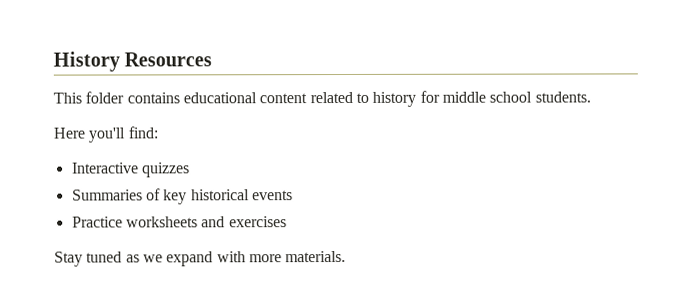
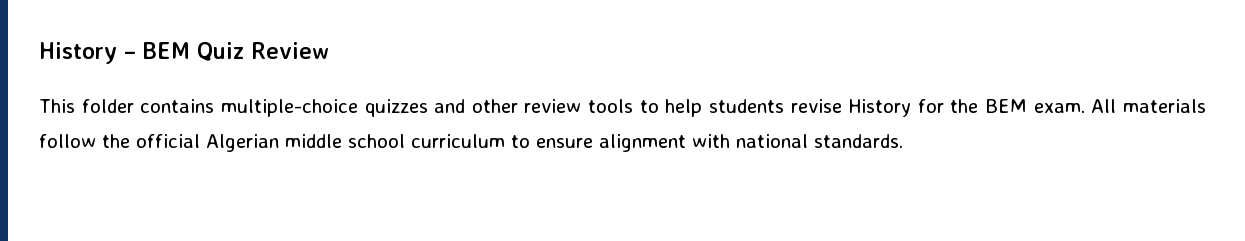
[53,51,213,72] History Resources -> [39,42,329,64] History – BEM Quiz Review
[182,90,591,107] [53,126,158,143] [71,162,190,178] [71,188,293,205] [71,216,287,228] [54,250,347,267] educational content related to history for middle school students. // Here you'll find: // Interactive quizzes // Summaries of key historical events // Practice worksheets and exercises // Stay tuned as we expand with more materials. -> [220,99,1206,117] [39,134,903,152] multiple-choice quizzes and other review tools to help students revise History for the BEM exam. All materials follow the official Algerian middle school curriculum to ensure alignment with national standards.

